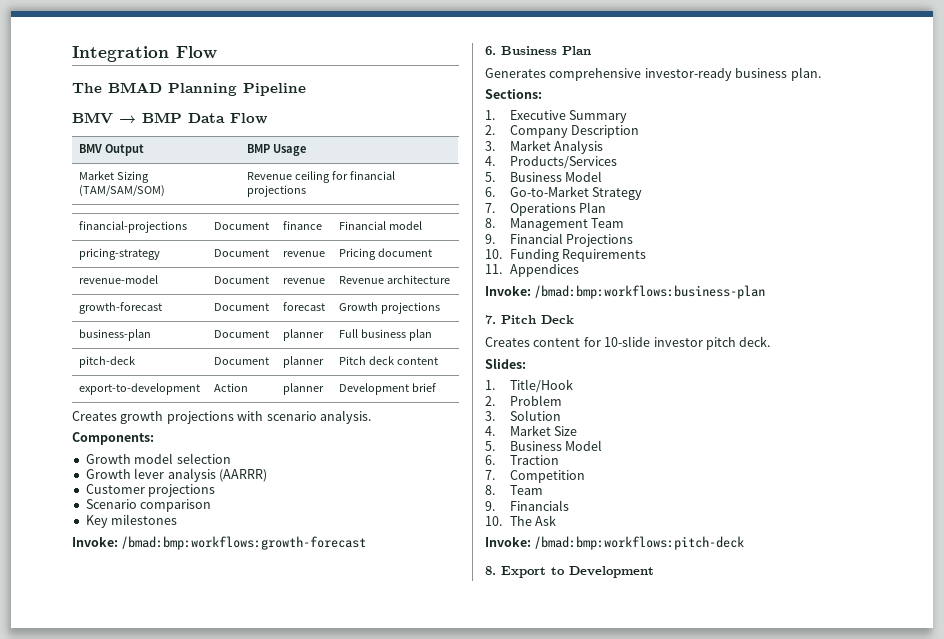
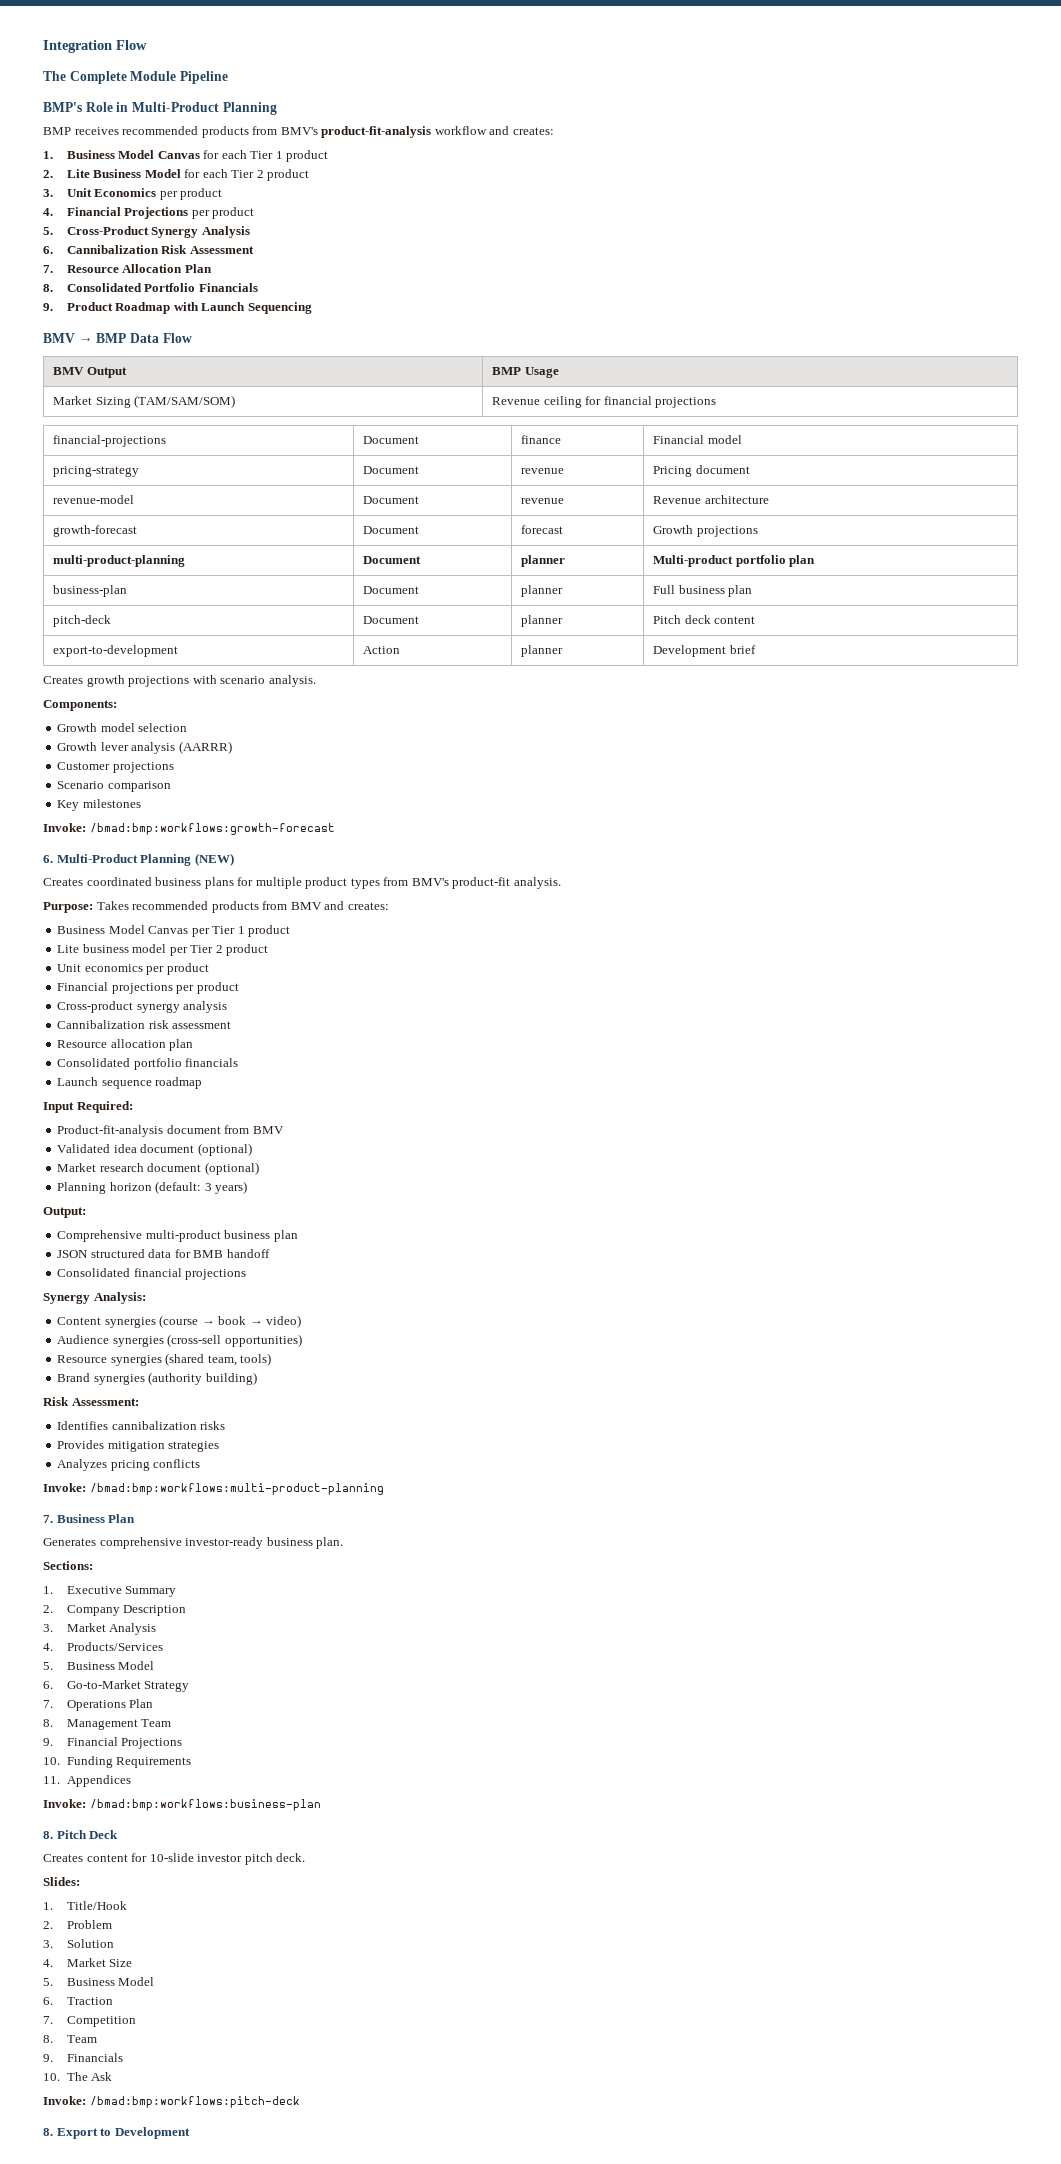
[108,82,306,96] BMAD Planning Pipeline -> [69,71,228,84] [43,102,277,115] [43,126,554,138] [43,150,329,162] [43,169,310,181] [43,188,223,200] [43,207,255,219] [43,226,250,238] [43,245,254,254] [43,264,212,273] [43,283,258,292] [43,302,312,314] Complete Module Pipeline // BMP's Role in Multi-Product Planning // BMP receives recommended products from BMV's product-fit-analysis workflow and creates: // 1. Business Model Canvas for each Tier 1 product // 2. Lite Business Model for each Tier 2 product // 3. Unit Economics per product // 4. Financial Projections per product // 5. Cross-Product Synergy Analysis // 6. Cannibalization Risk Assessment // 7. Resource Allocation Plan // 8. Consolidated Portfolio Financials // 9. Product Roadmap with Launch Sequencing
(440, 308) none -> [53,555,186,567] [363,556,422,564] [521,555,566,567] [653,555,816,567] // multi-product-planning | Document | planner | Multi-product portfolio plan
(496, 50) none -> [56,853,234,866] [43,877,561,889] [43,901,389,913] [57,925,291,937] [57,944,269,956] [57,963,209,975] [57,982,239,994] [57,1001,228,1013] [57,1020,232,1029] [57,1039,194,1051] [57,1058,239,1070] [57,1077,203,1089] [43,1101,133,1113] [57,1125,284,1137] [57,1143,252,1156] [57,1162,259,1175] [57,1181,248,1194] [43,1207,86,1218] [57,1230,298,1242] [57,1249,270,1258] [57,1268,247,1280] [43,1292,146,1304] [57,1315,302,1328] [57,1334,302,1347] [57,1353,272,1366] [57,1372,257,1385] [43,1397,139,1406] [57,1421,226,1430] [57,1440,220,1452] [57,1459,201,1471] [43,1483,384,1495] [43,1515,53,1523] Multi-Product Planning (NEW) // Creates coordinated business plans for multiple product types from BMV's product-fit analysis. // Purpose: Takes recommended products from BMV and creates: // Business Model Canvas per Tier 1 product // Lite business model per Tier 2 product // Unit economics per product // Financial projections per product // Cross-product synergy analysis // Cannibalization risk assessment // Resource allocation plan // Consolidated portfolio financials // Launch sequence roadmap // Input Required: // Product-fit-analysis document from BMV // Validated idea document (optional) // Market research document (optional) // Planning horizon (default: 3 years) // Output: // Comprehensive multi-product business plan // JSON structured data for BMB handoff // Consolidated financial projections // Synergy Analysis: // Content synergies (course → book → video) // Audience synergies (cross-sell opportunities) // Resource synergies (shared team, tools) // Brand synergies (authority building) // Risk Assessment: // Identifies cannibalization risks // Provides mitigation strategies // Analyzes pricing conflicts // Invoke: /bmad:bmp:workflows:multi-product-planning // 7.
[485,315,496,324] 7. -> [43,1831,53,1839] 8.

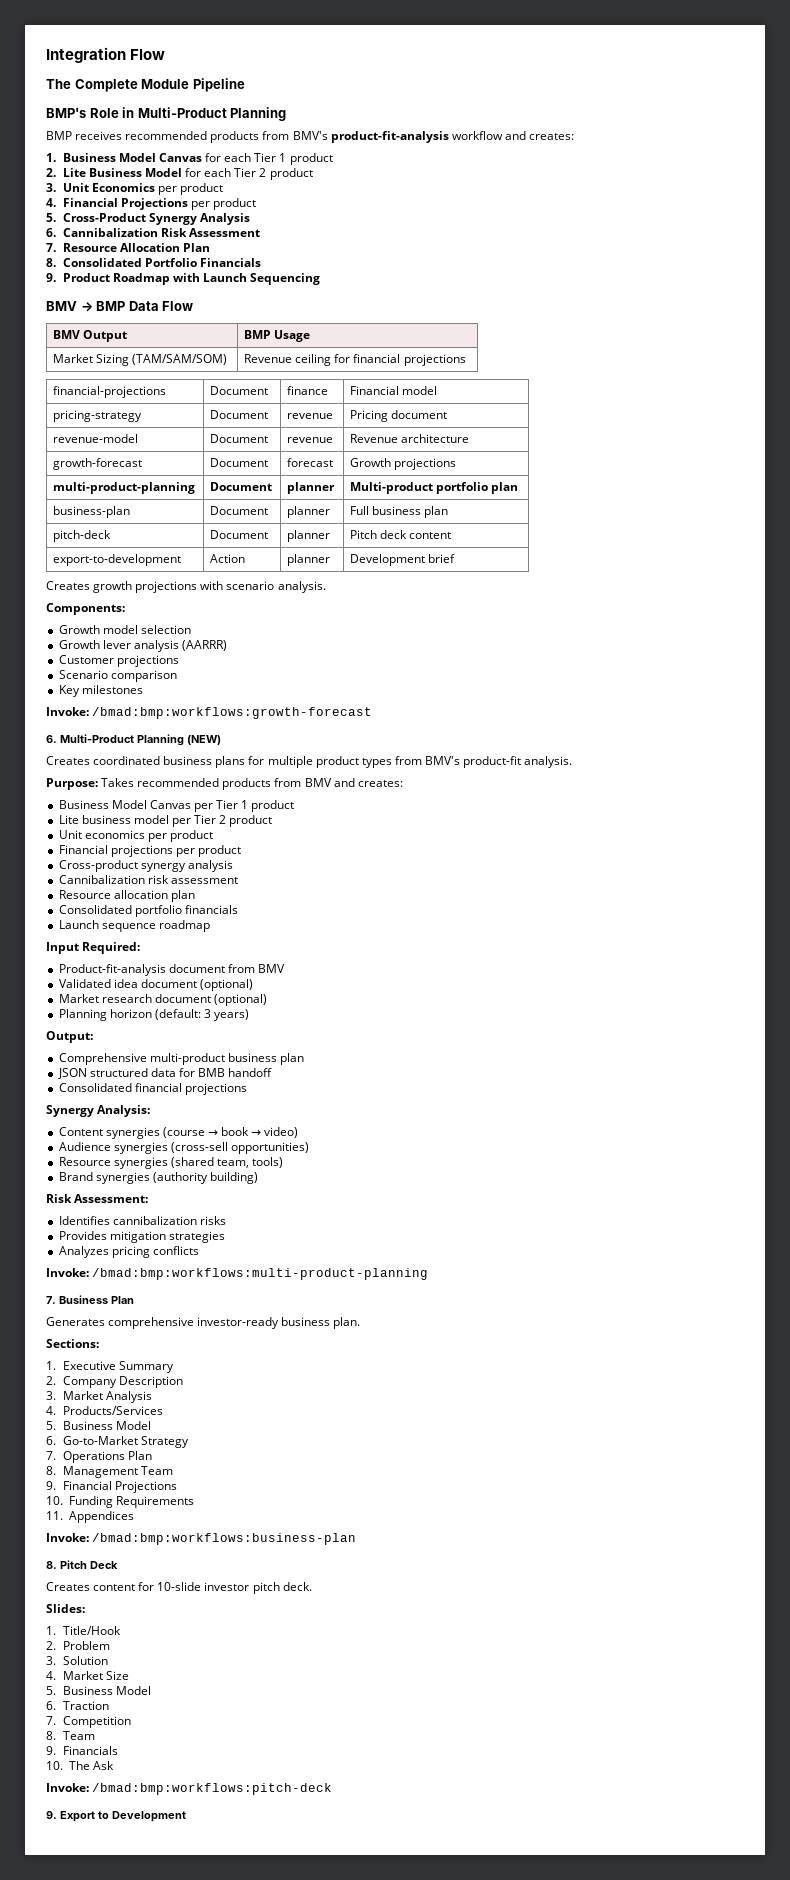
[43,2128,53,2136] 8. -> [46,1811,57,1819] 9.

